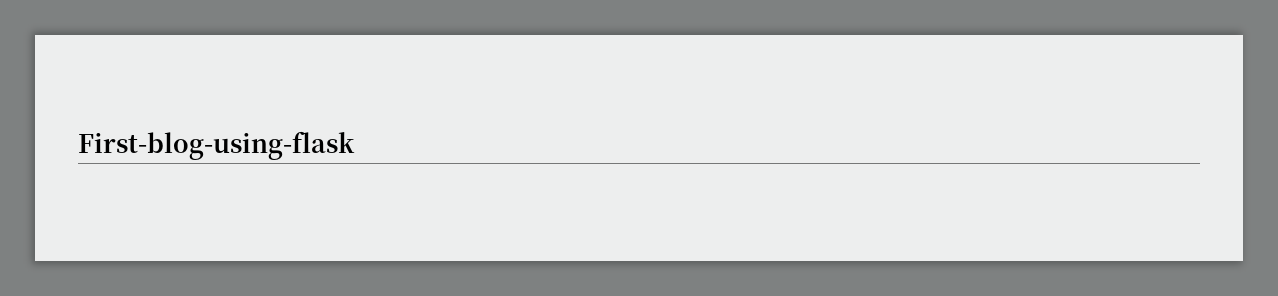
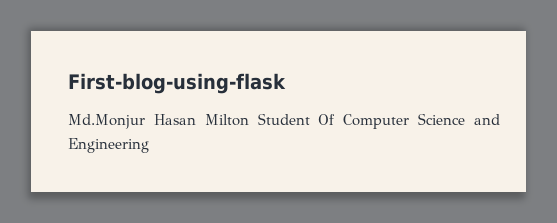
(355, 145) none -> [68,113,500,129] [68,138,149,153] // Md.Monjur Hasan Milton Student Of Computer Science and Engineering

